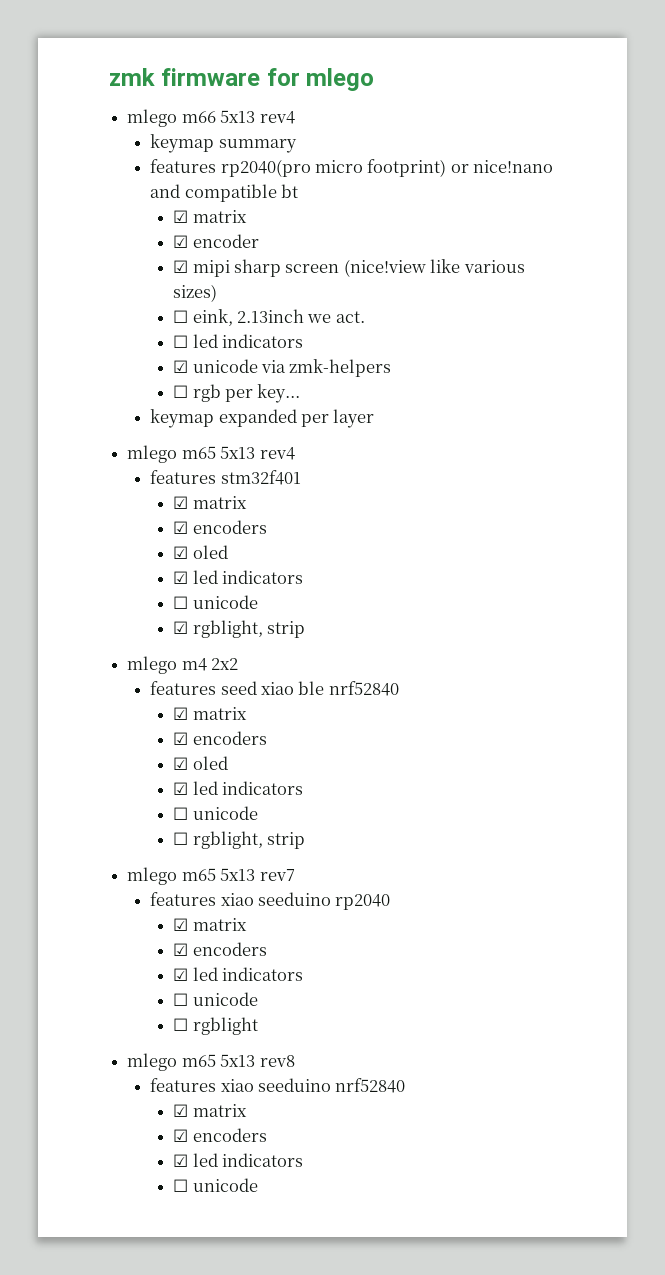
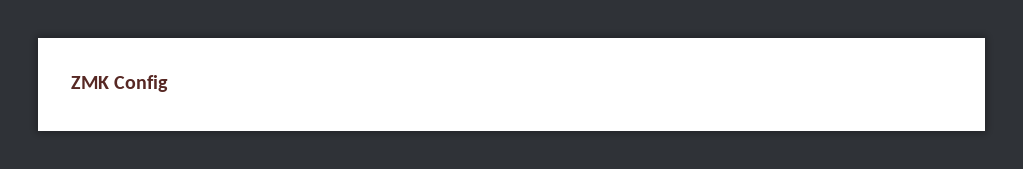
[109,68,375,91] [127,109,295,127] [150,134,297,153] [150,159,554,177] [150,184,299,202] [173,210,247,223] [173,234,259,248] [173,259,525,277] [173,284,218,302] [173,309,365,326] [173,334,303,348] [173,359,392,377] [173,384,301,403] [150,409,375,428] [127,445,295,463] [150,470,301,485] [173,496,247,509] [173,520,267,534] [173,545,228,559] [173,570,303,584] [173,595,258,609] [173,620,305,638] [127,656,239,674] [150,681,399,696] [173,707,247,720] [173,731,267,745] [173,756,228,770] [173,781,303,795] [173,806,258,820] [173,831,305,849] [127,867,295,885] [150,892,391,910] [173,918,247,931] [173,942,267,956] [173,967,303,981] [173,992,258,1006] [173,1017,258,1035] [127,1053,295,1071] [150,1078,406,1093] [173,1104,247,1117] [173,1128,267,1142] [173,1153,303,1167] [173,1178,258,1192] zmk firmware for mlego // mlego m66 5x13 rev4 // keymap summary // features rp2040(pro micro footprint) or nice!nano and compatible bt // ☑ matrix // ☑ encoder // ☑ mipi sharp screen (nice!view like various sizes) // ☐ eink, 2.13inch we act. // ☐ led indicators // ☑ unicode via zmk-helpers // ☐ rgb per key... // keymap expanded per layer // mlego m65 5x13 rev4 // features stm32f401 // ☑ matrix // ☑ encoders // ☑ oled // ☑ led indicators // ☐ unicode // ☑ rgblight, strip // mlego m4 2x2 // features seed xiao ble nrf52840 // ☑ matrix // ☑ encoders // ☑ oled // ☑ led indicators // ☐ unicode // ☐ rgblight, strip // mlego m65 5x13 rev7 // features xiao seeduino rp2040 // ☑ matrix // ☑ encoders // ☑ led indicators // ☐ unicode // ☐ rgblight // mlego m65 5x13 rev8 // features xiao seeduino nrf52840 // ☑ matrix // ☑ encoders // ☑ led indicators // ☐ unicode -> [71,75,169,92] ZMK Config

